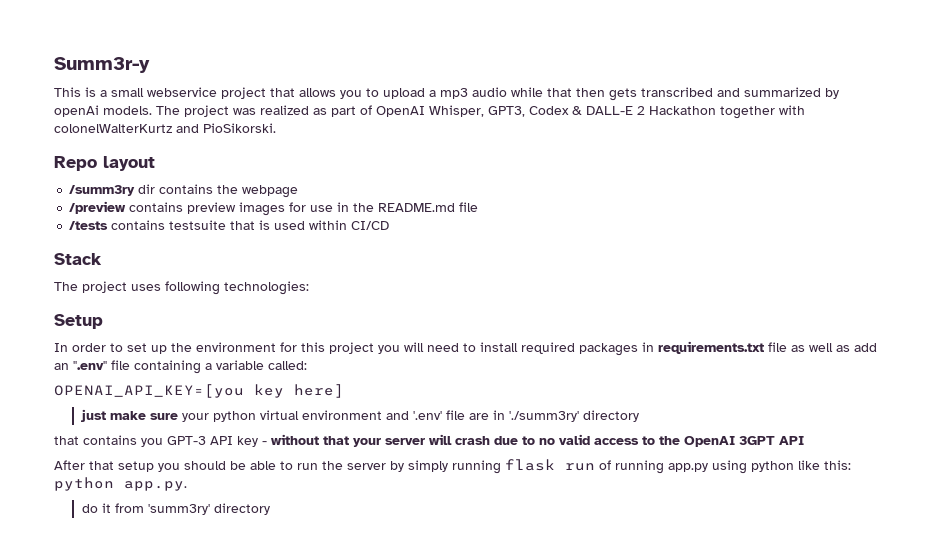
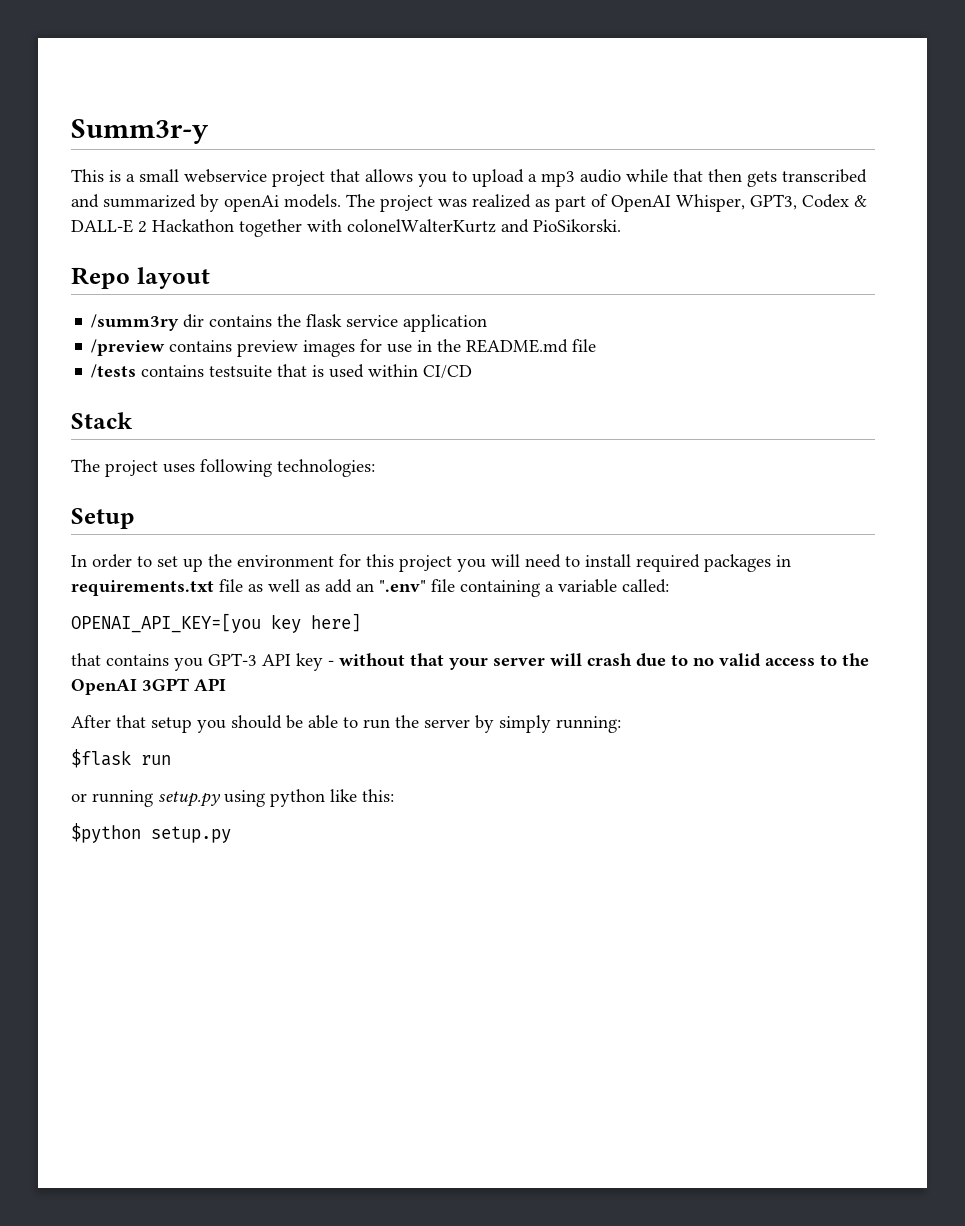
[242,185,299,198] webpage -> [306,314,488,332] flask service application
[80,409,639,422] // just make sure your python virtual environment and '.env' file are in './summ3ry' directory -> (361, 622) none
[452,459,851,474] [54,477,187,491] [81,503,270,515] running flask run of running app.py using python like this: python app.py. // do it from 'summ3ry' directory -> [556,716,621,733] [71,749,171,768] [71,789,394,807] [71,823,231,843] running: // $flask run // or running setup.py using python like this: // $python setup.py

